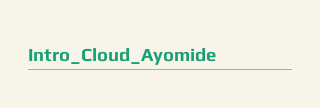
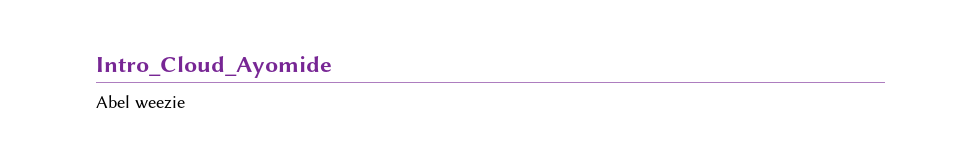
(216, 56) none -> [96,95,185,109] // Abel weezie

